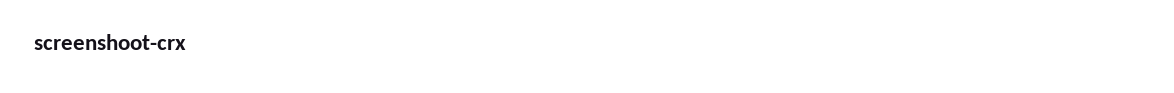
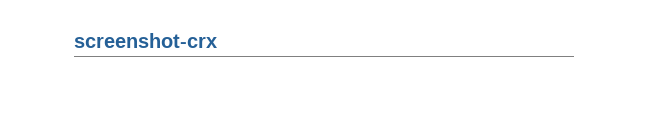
[34,34,186,50] screenshoot-crx -> [74,33,217,48] screenshot-crx

